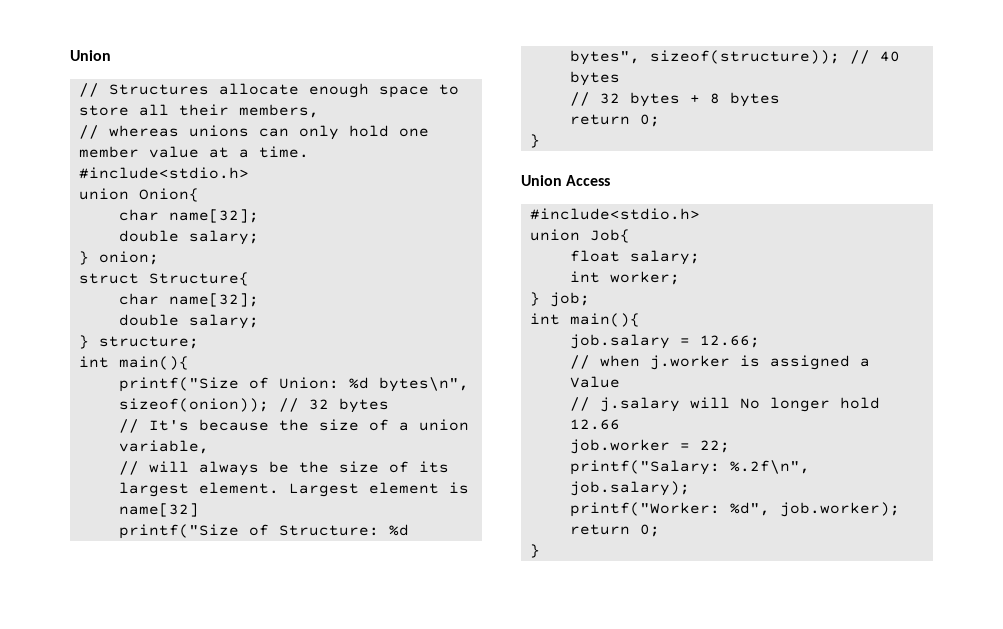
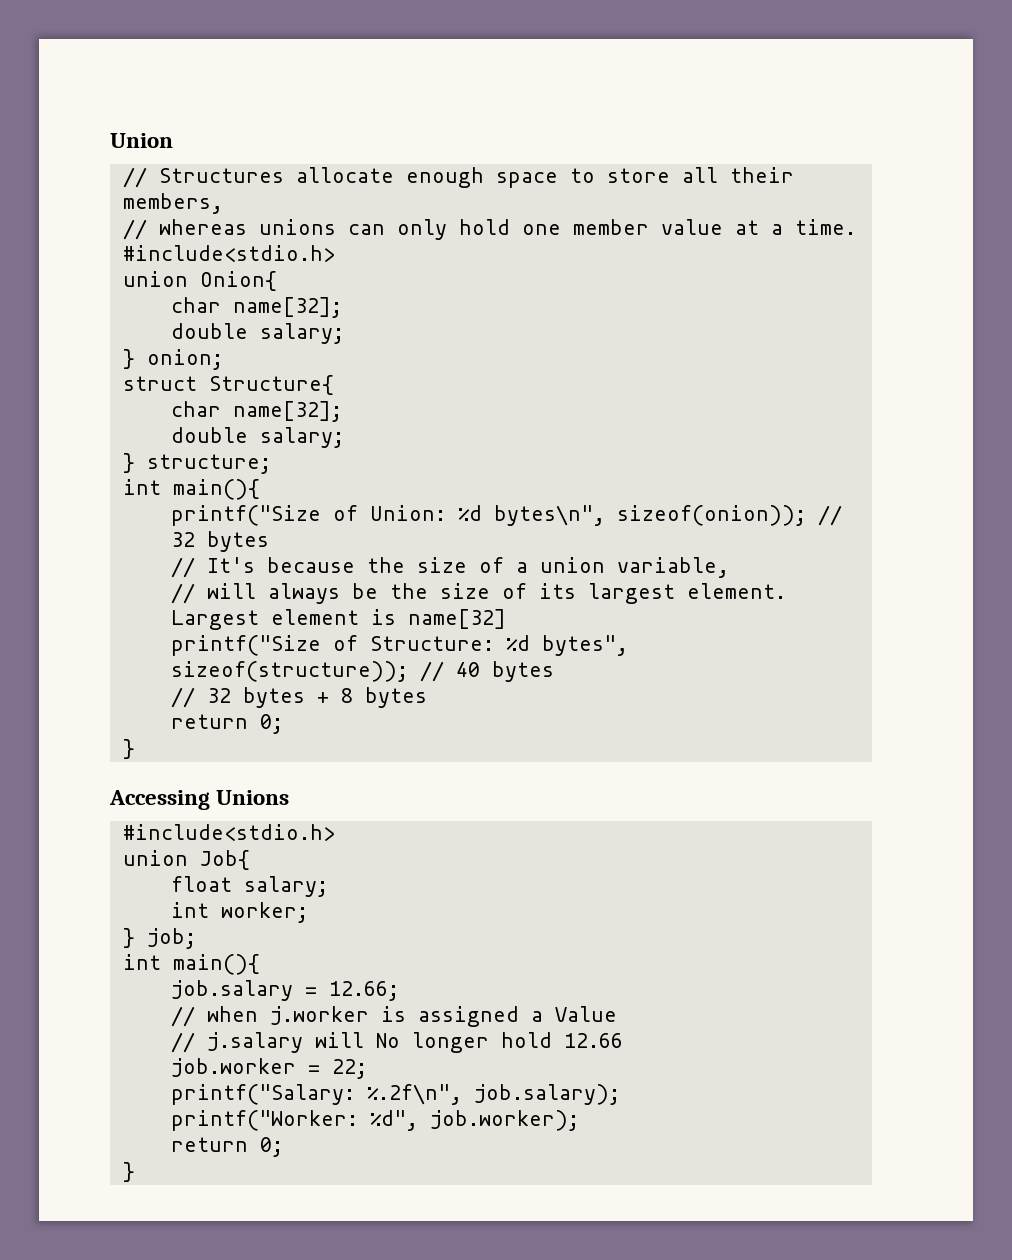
[521,175,611,186] Union Access -> [109,790,290,810] Accessing Unions

